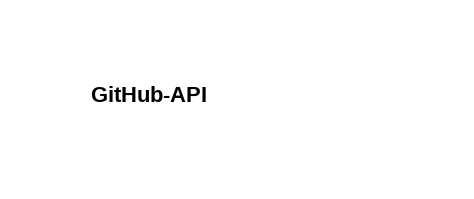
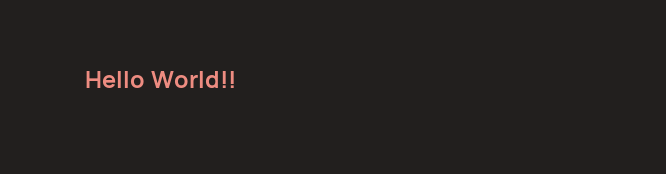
[91,86,207,102] GitHub-API -> [85,71,237,88] Hello World!!

